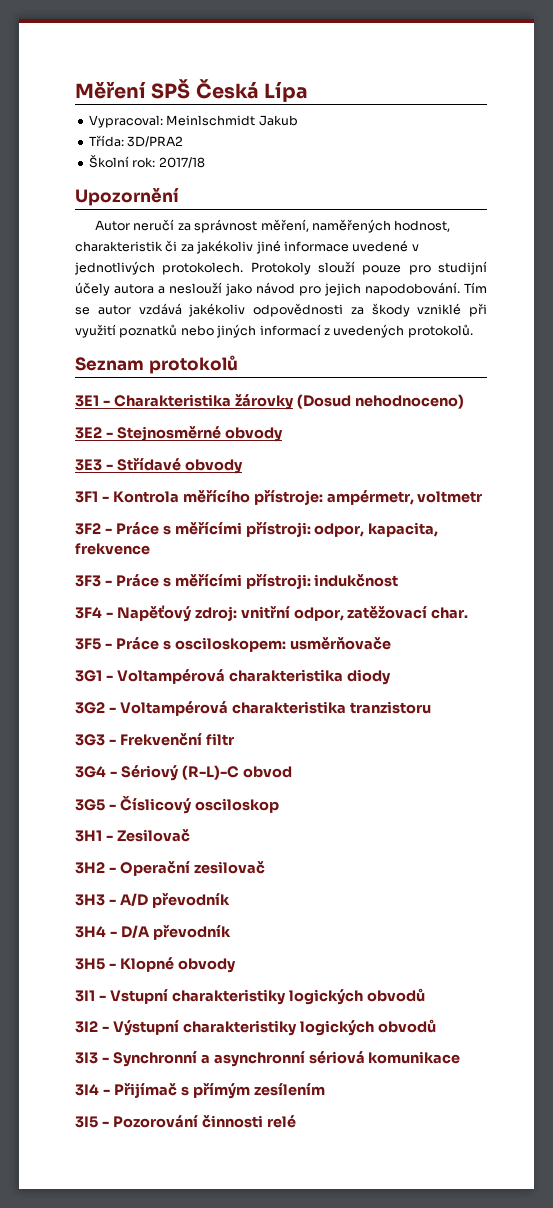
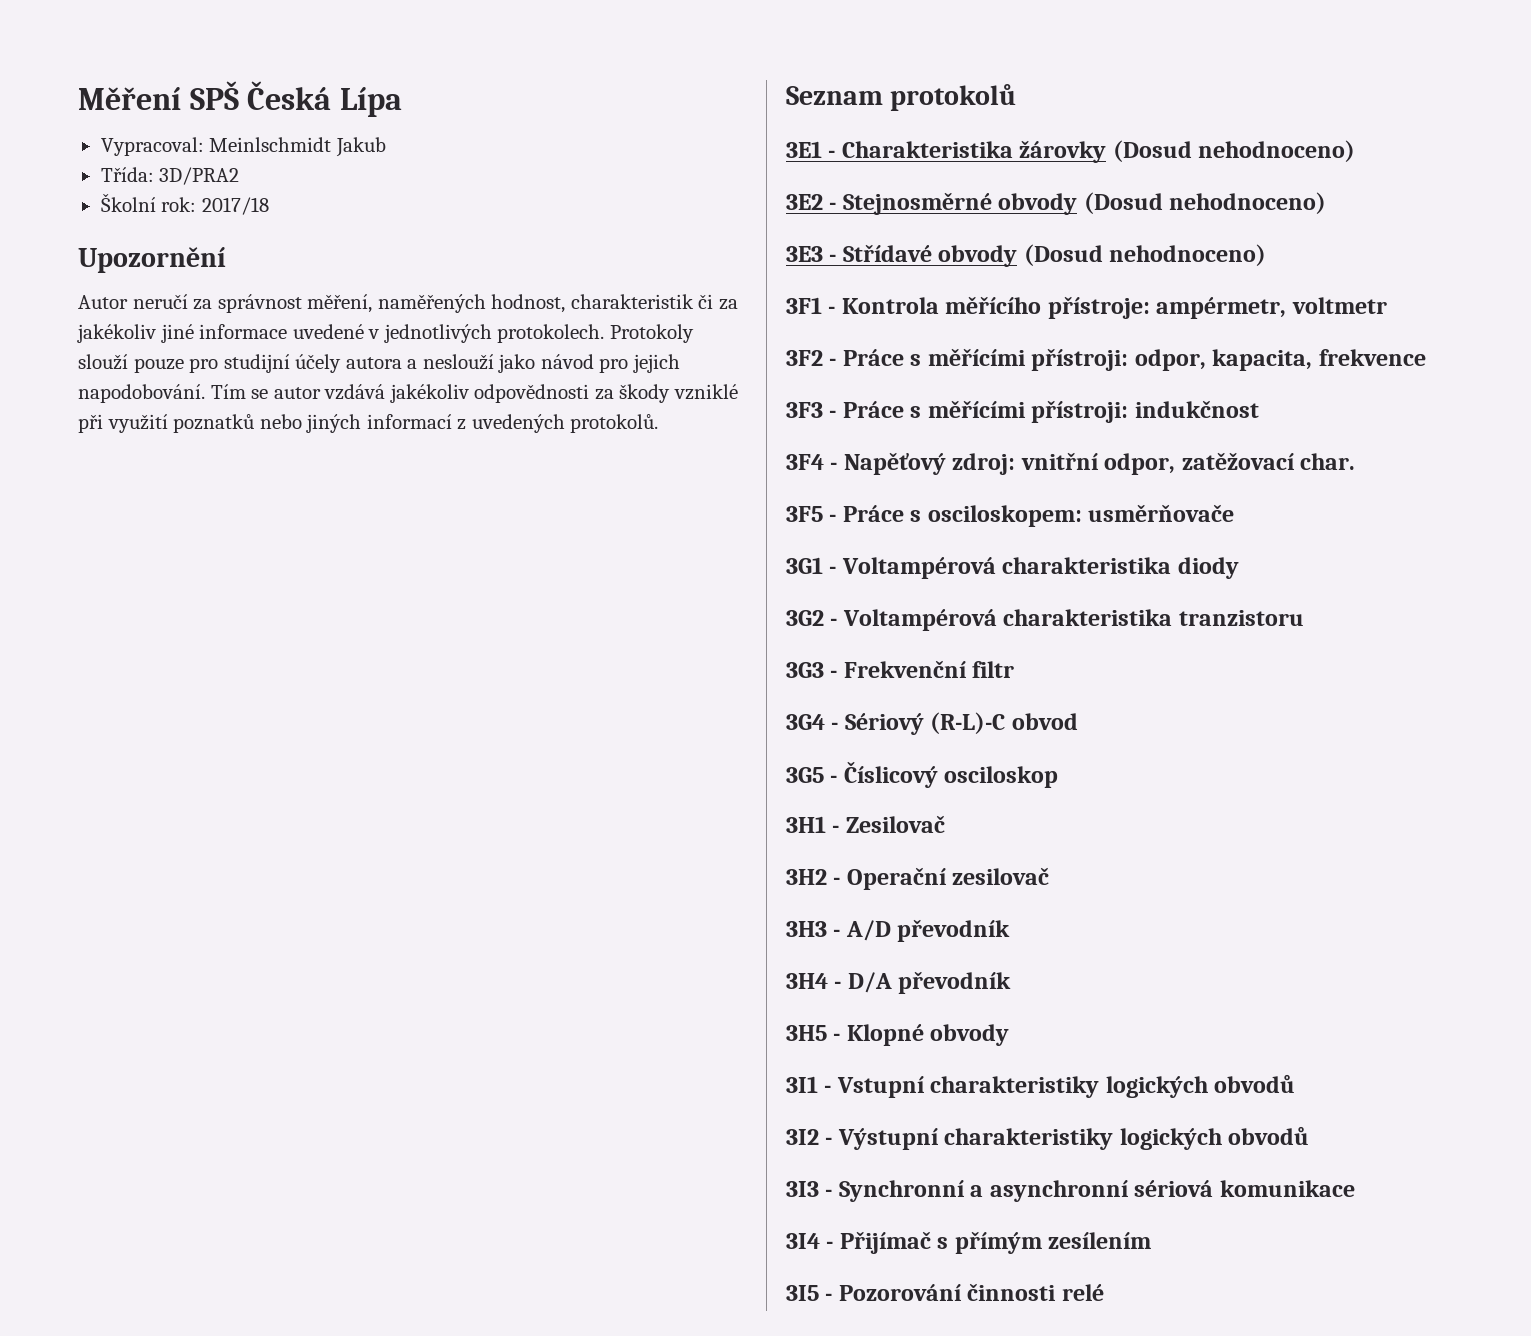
(283, 434) none -> [1083,192,1327,214] (Dosud nehodnoceno)
(243, 466) none -> [1023,244,1267,266] (Dosud nehodnoceno)

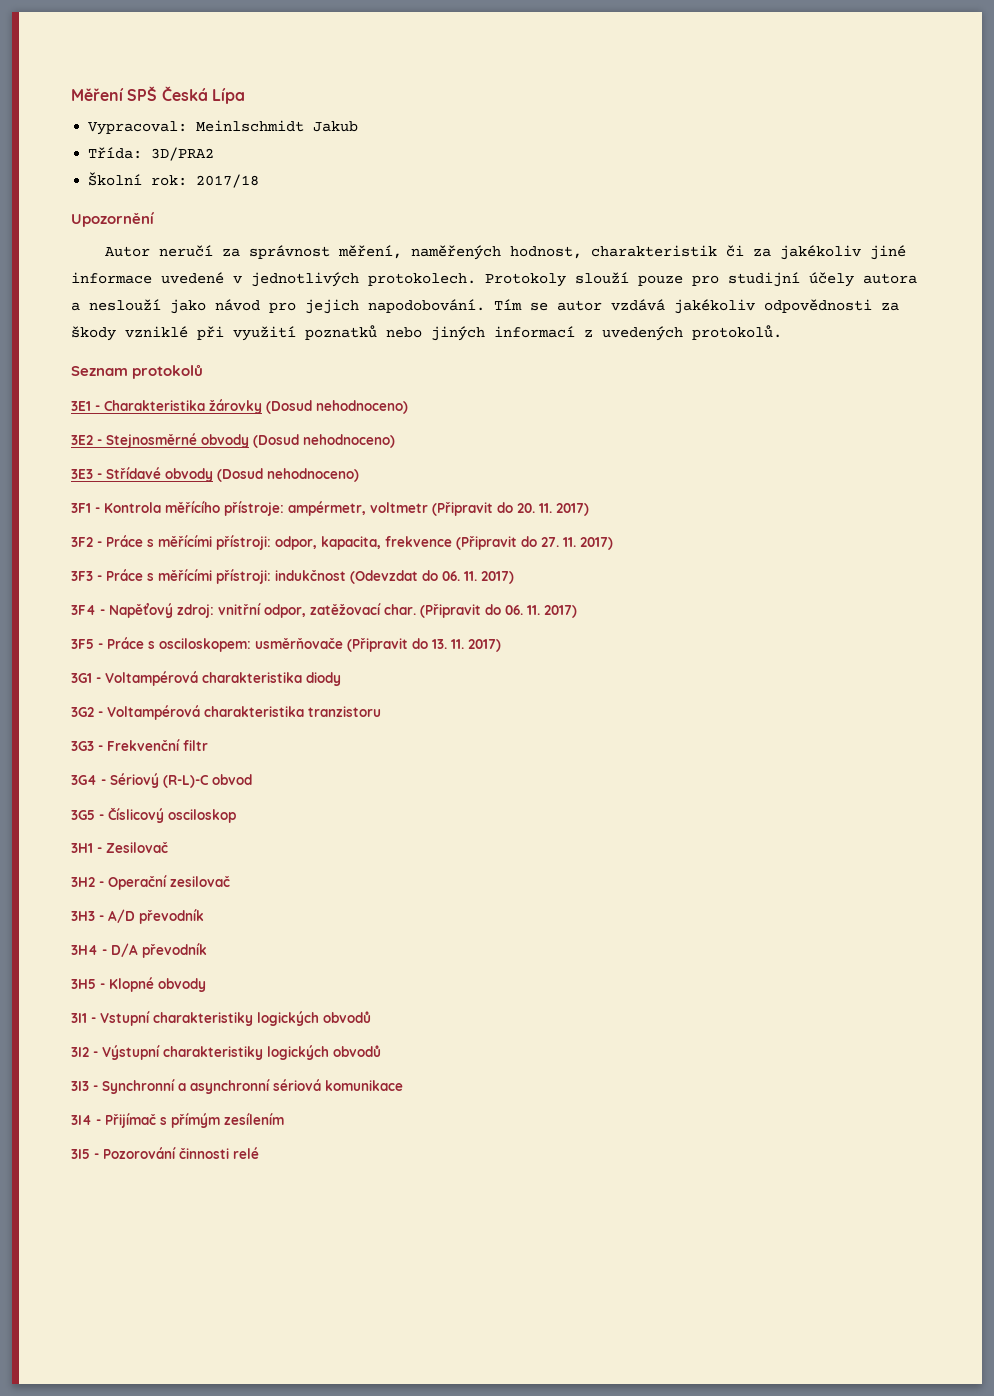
(1387, 305) none -> [432,502,589,516] (Připravit do 20. 11. 2017)
(1426, 357) none -> [456,536,613,550] (Připravit do 27. 11. 2017)
(1259, 409) none -> [350,570,514,584] (Odevzdat do 06. 11. 2017)
(1356, 461) none -> [420,604,577,618] (Připravit do 06. 11. 2017)
(1235, 513) none -> [347,638,501,652] (Připravit do 13. 11. 2017)

